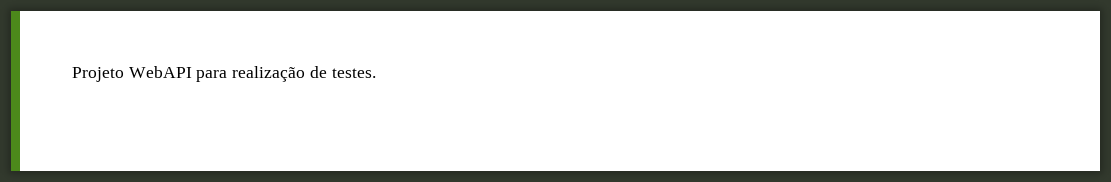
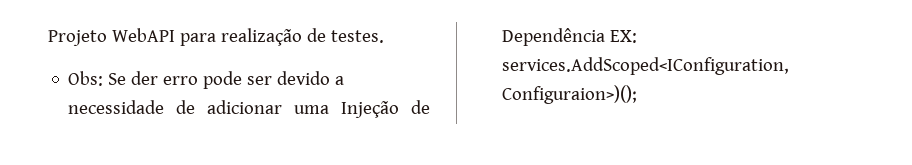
(376, 73) none -> [68,71,345,89] [68,100,430,118] [502,28,638,46] [502,57,790,75] [502,85,638,104] // Obs: Se der erro pode ser devido a necessidade de adicionar uma Injeção de Dependência EX: services.AddScoped<IConfiguration, Configuraion>)();

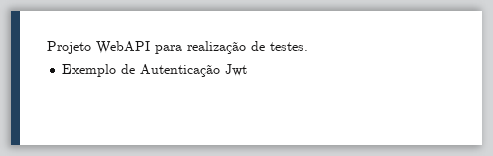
[68,71,345,89] [68,100,430,118] [502,28,638,46] [502,57,790,75] [502,85,638,104] Obs: Se der erro pode ser devido a necessidade de adicionar uma Injeção de Dependência EX: services.AddScoped<IConfiguration, Configuraion>)(); -> [62,64,248,77] Exemplo de Autenticação Jwt

